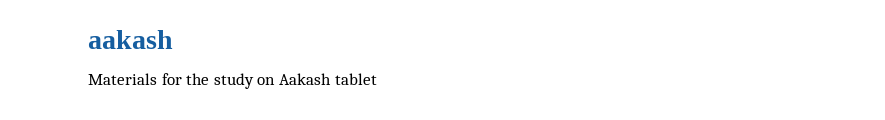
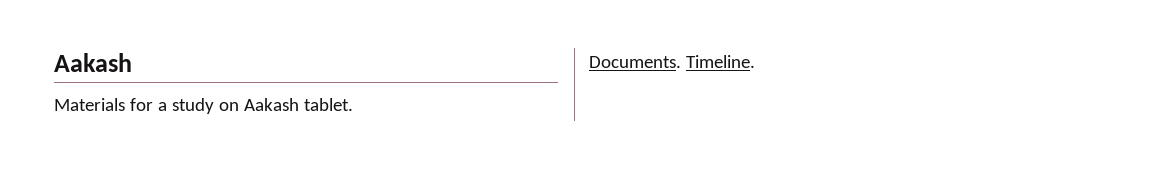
[88,30,173,49] aakash -> [54,53,132,72] Aakash
[186,73,210,85] the -> [157,102,167,111] a
[334,73,377,85] tablet -> [303,98,353,111] [589,55,755,68] tablet. // Documents. Timeline.

